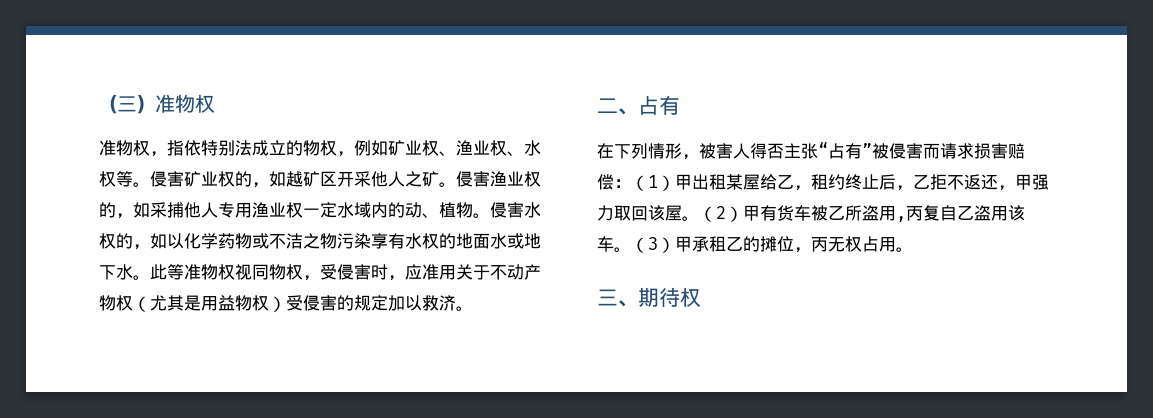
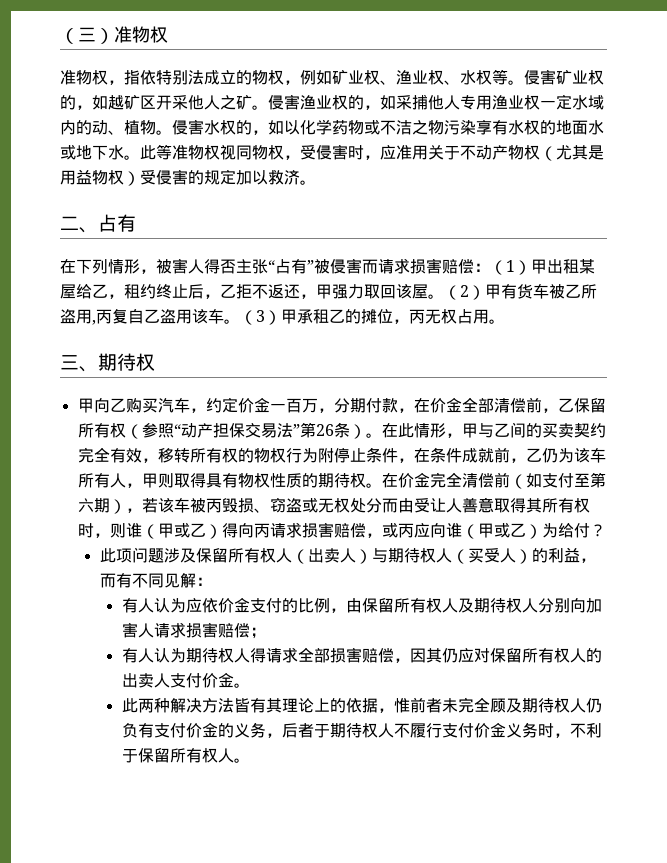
(701, 298) none -> [77,397,606,413] [77,422,606,439] [77,447,606,463] [77,472,606,489] [77,497,590,514] [77,522,606,539] [99,547,596,564] [99,573,212,588] [121,598,602,613] [121,622,266,639] [121,647,602,663] [121,673,250,688] [121,697,602,713] [121,722,602,738] [121,748,250,763] // 甲向乙购买汽车，约定价金一百万，分期付款，在价金全部清偿前，乙保留所有权（参照“动产担保交易法”第26条）。在此情形，甲与乙间的买卖契约完全有效，移转所有权的物权行为附停止条件，在条件成就前，乙仍为该车所有人，甲则取得具有物权性质的期待权。在价金完全清偿前（如支付至第六期），若该车被丙毁损、窃盗或无权处分而由受让人善意取得其所有权时，则谁（甲或乙）得向丙请求损害赔偿，或丙应向谁（甲或乙）为给付？ // 此项问题涉及保留所有权人（出卖人）与期待权人（买受人）的利益，而有不同见解： // 有人认为应依价金支付的比例，由保留所有权人及期待权人分别向加害人请求损害赔偿； // 有人认为期待权人得请求全部损害赔偿，因其仍应对保留所有权人的出卖人支付价金。 // 此两种解决方法皆有其理论上的依据，惟前者未完全顾及期待权人仍负有支付价金的义务，后者于期待权人不履行支付价金义务时，不利于保留所有权人。

